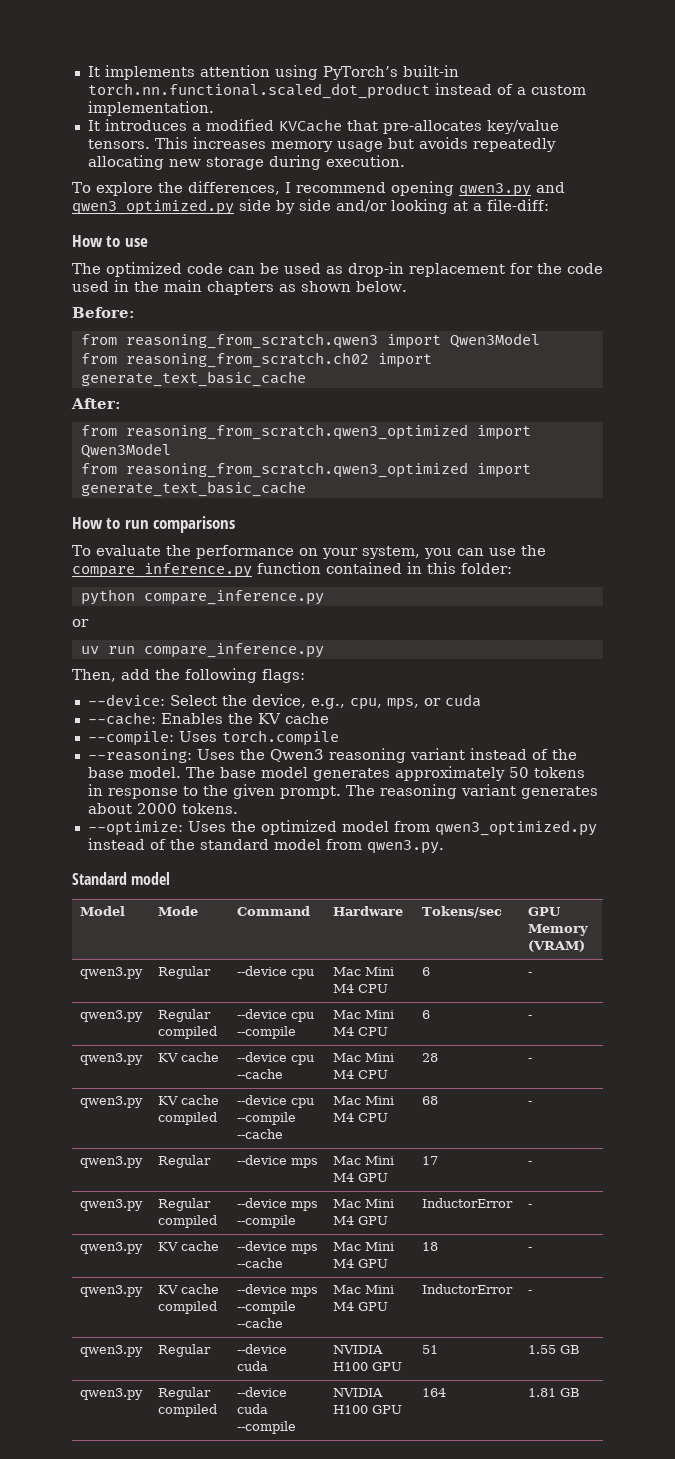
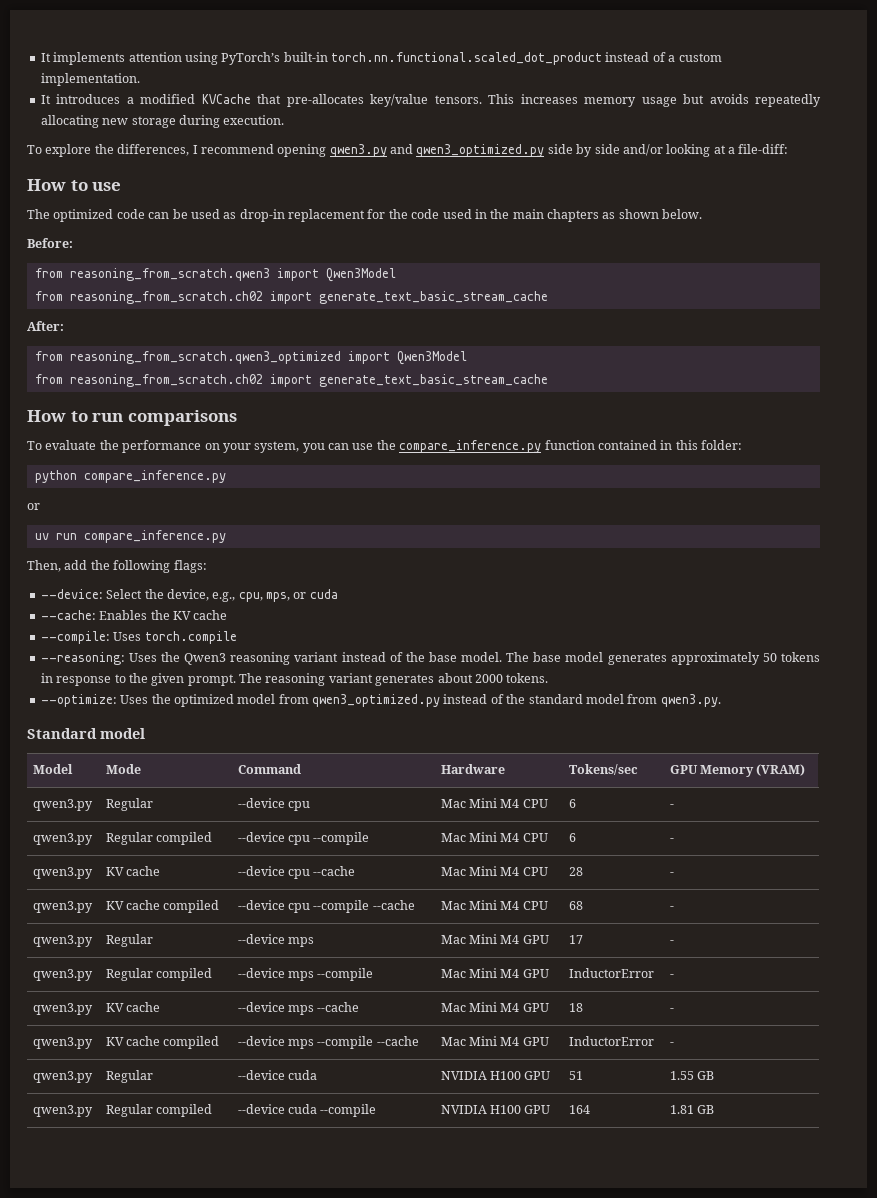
[80,371,306,387] generate_text_basic_cache -> [318,291,548,304] generate_text_basic_stream_cache
[125,462,531,478] [80,481,306,497] reasoning_from_scratch.qwen3_optimized import generate_text_basic_cache -> [69,374,548,387] reasoning_from_scratch.ch02 import generate_text_basic_stream_cache

